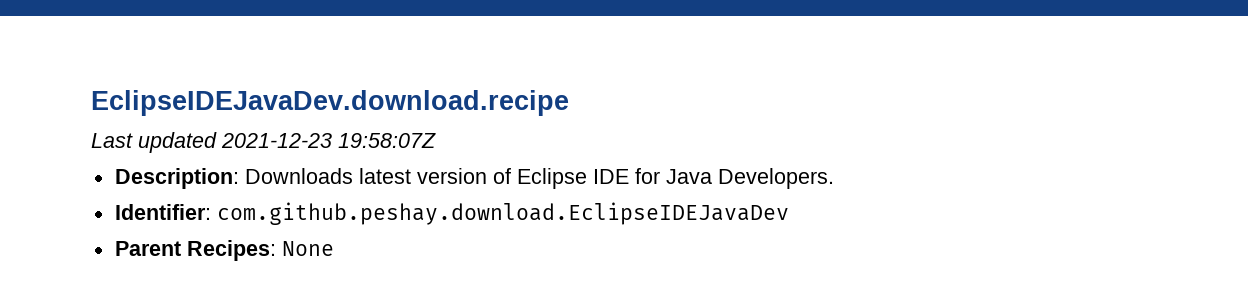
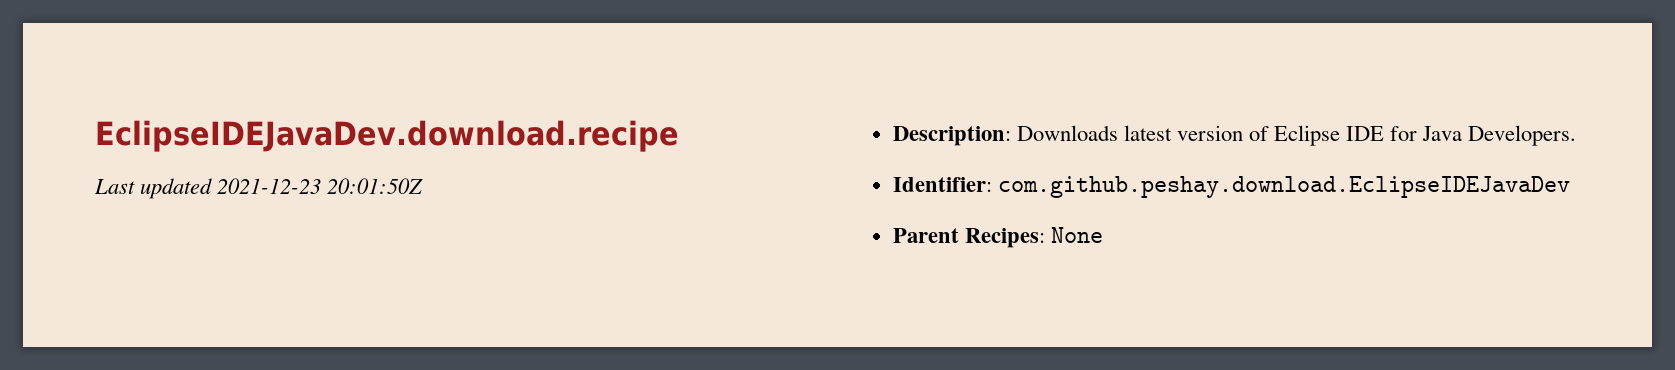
[338,133,436,148] 19:58:07Z -> [327,178,424,194] 20:01:50Z

